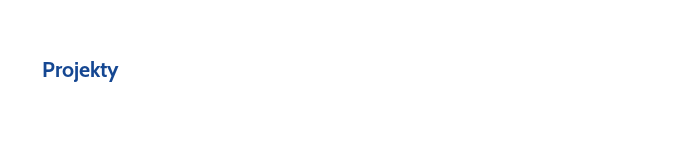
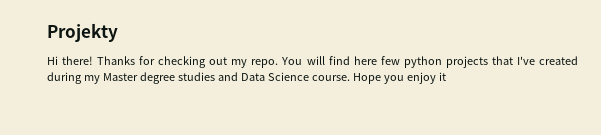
(119, 71) none -> [47,56,578,68] [47,72,446,84] // Hi there! Thanks for checking out my repo. You will find here few python projects that I've created during my Master degree studies and Data Science course. Hope you enjoy it

